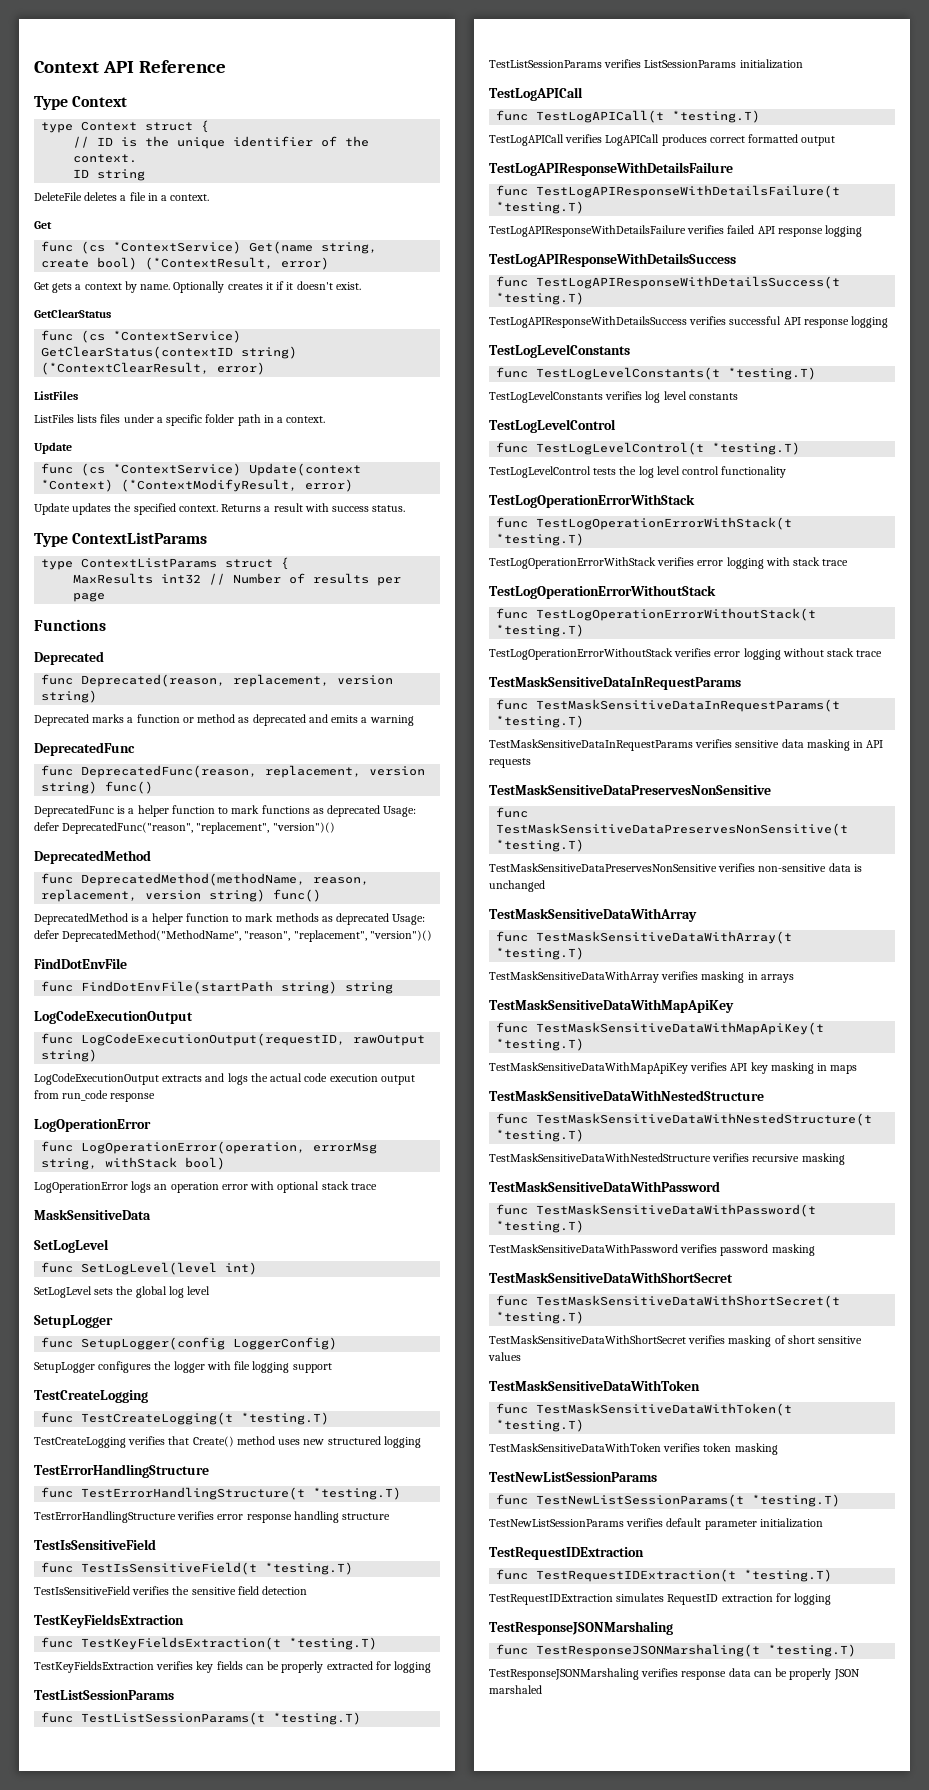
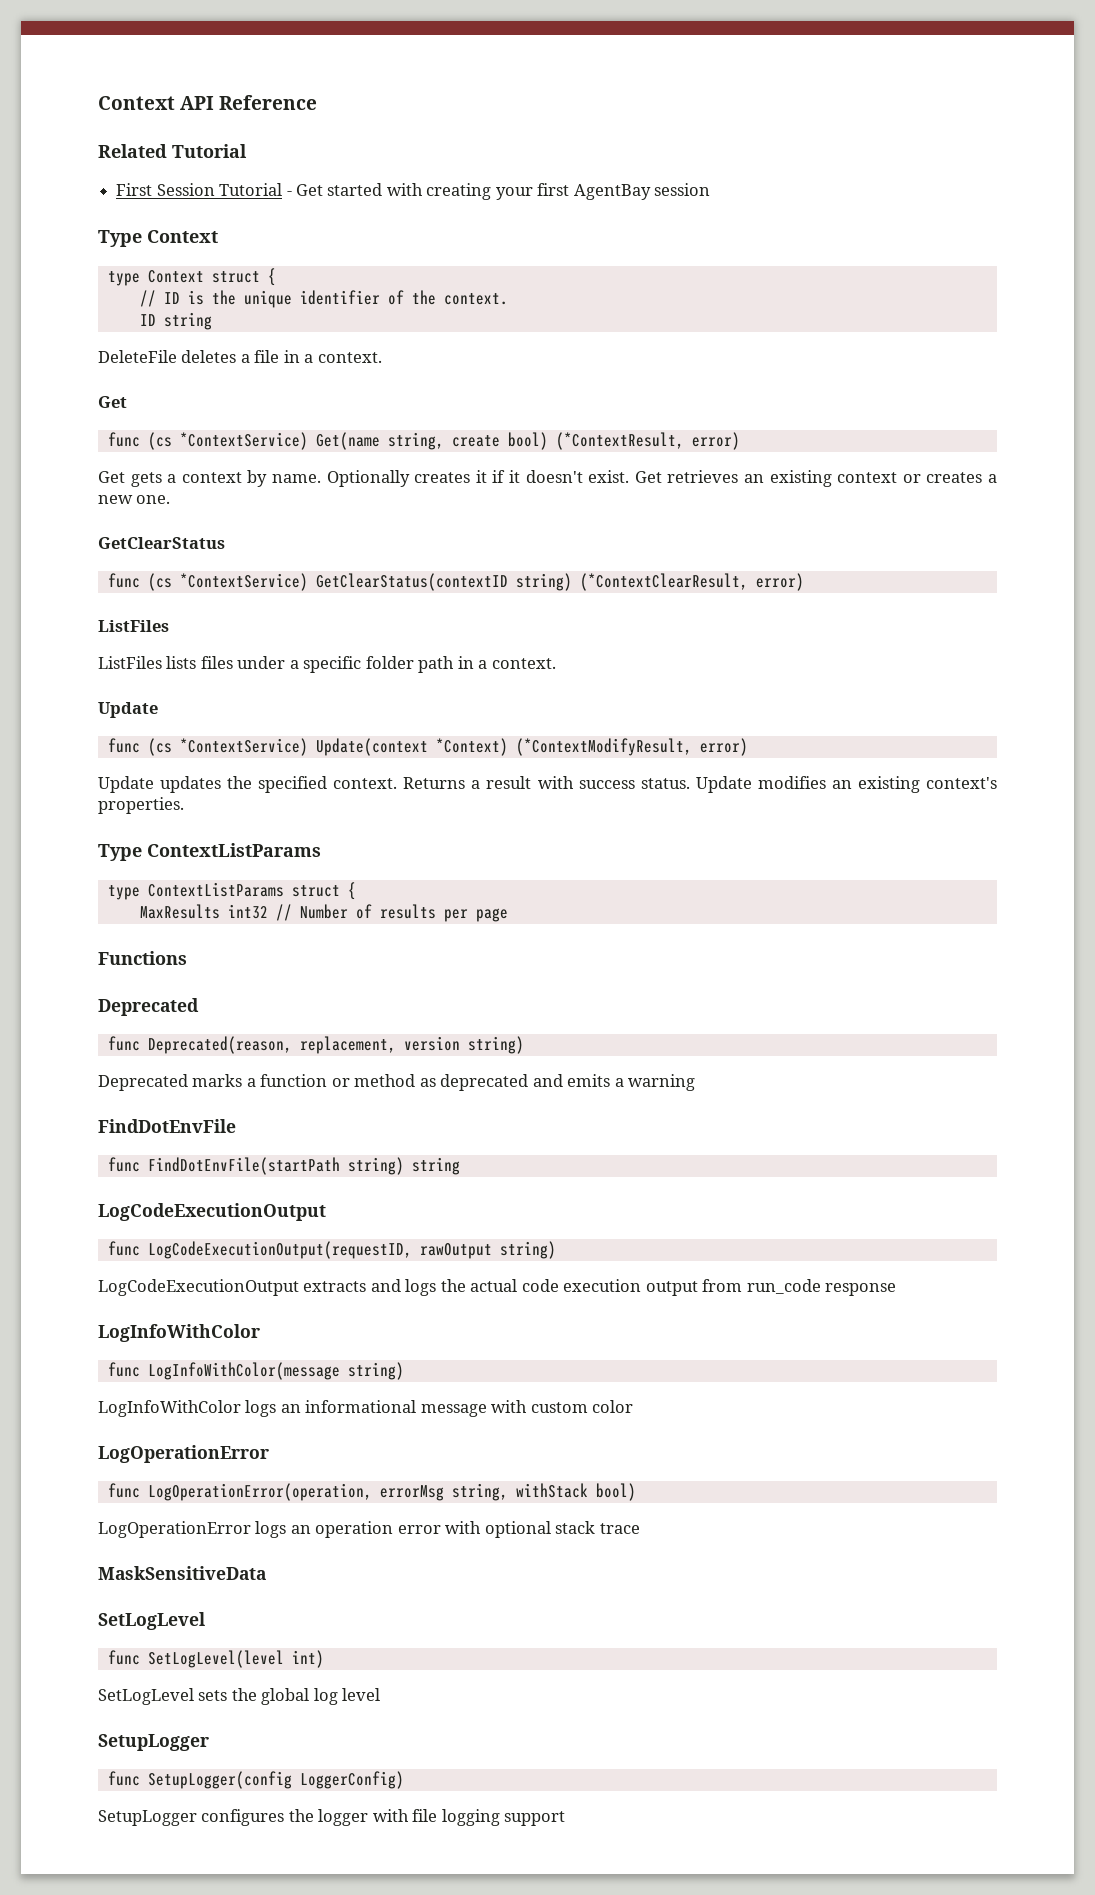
(226, 66) none -> [98,144,247,158] [116,183,711,200] // Related Tutorial // First Session Tutorial - Get started with creating your first AgentBay session
(361, 286) none -> [634,470,998,487] [98,495,171,504] Get retrieves an existing context or creates a new one.
(406, 508) none -> [695,776,998,793] [98,797,184,814] Update modifies an existing context's properties.
[34,742,135,756] [41,765,426,778] [41,781,154,794] [34,805,417,817] [34,822,335,834] [34,850,151,864] [41,873,370,886] [41,889,322,902] [34,913,426,925] [34,930,432,942] // DeprecatedFunc // func DeprecatedFunc(reason, replacement, version string) func() // DeprecatedFunc is a helper function to mark functions as deprecated Usage: defer DeprecatedFunc("reason", "replacement", "version")() // DeprecatedMethod // func DeprecatedMethod(methodName, reason, replacement, version string) func() // DeprecatedMethod is a helper function to mark methods as deprecated Usage: defer DeprecatedMethod("MethodName", "reason", "replacement", "version")() -> (696, 1082) none
(156, 1097) none -> [98,1324,260,1342] [107,1362,404,1380] [98,1400,634,1417] // LogInfoWithColor // func LogInfoWithColor(message string) // LogInfoWithColor logs an informational message with custom color
[34,1390,148,1403] [41,1412,330,1425] [34,1436,421,1448] [34,1464,209,1478] [41,1487,402,1500] [34,1511,391,1523] [34,1539,156,1550] [41,1562,354,1575] [34,1586,308,1595] [34,1614,184,1628] [41,1637,378,1650] [34,1661,432,1673] [34,1690,174,1700] [41,1712,362,1725] [489,59,803,69] [489,87,583,101] [496,110,761,123] [489,134,836,146] [489,162,733,176] [496,185,841,198] [496,201,585,214] [489,225,863,237] [489,253,736,267] [496,276,841,289] [496,292,585,305] [489,316,889,328] [489,344,630,358] [496,367,817,380] [489,391,738,403] [489,419,616,433] [496,442,801,455] [489,466,787,478] [489,494,695,508] [496,517,793,530] [496,533,585,546] [489,557,849,569] [489,585,716,599] [496,608,817,621] [496,624,585,637] [489,648,883,660] [489,676,741,690] [496,699,841,712] [496,715,585,728] [489,739,884,751] [489,758,531,768] [489,784,771,795] [496,807,529,818] [496,823,849,836] [496,839,585,852] [489,863,862,872] [489,880,545,892] [489,908,697,922] [496,931,793,944] [496,947,585,960] [489,971,794,983] [489,999,734,1013] [496,1022,825,1035] [496,1038,585,1051] [489,1062,858,1074] [489,1090,764,1101] [496,1113,873,1126] [496,1129,585,1142] [489,1153,845,1165] [489,1181,720,1192] [496,1204,817,1217] [496,1220,585,1233] [489,1244,815,1256] [489,1272,733,1283] [496,1295,841,1308] [496,1311,585,1324] [489,1335,863,1347] [488,1352,521,1361] [489,1380,700,1391] [496,1403,793,1416] [496,1419,585,1432] [489,1443,778,1455] [489,1472,657,1482] [496,1494,841,1507] [489,1518,823,1530] [489,1547,644,1560] [496,1569,833,1582] [489,1593,832,1605] [489,1621,673,1635] [496,1644,857,1657] [489,1668,860,1680] [489,1685,542,1694] // TestCreateLogging // func TestCreateLogging(t *testing.T) // TestCreateLogging verifies that Create() method uses new structured logging // TestErrorHandlingStructure // func TestErrorHandlingStructure(t *testing.T) // TestErrorHandlingStructure verifies error response handling structure // TestIsSensitiveField // func TestIsSensitiveField(t *testing.T) // TestIsSensitiveField verifies the sensitive field detection // TestKeyFieldsExtraction // func TestKeyFieldsExtraction(t *testing.T) // TestKeyFieldsExtraction verifies key fields can be properly extracted for logging // TestListSessionParams // func TestListSessionParams(t *testing.T) // TestListSessionParams verifies ListSessionParams initialization // TestLogAPICall // func TestLogAPICall(t *testing.T) // TestLogAPICall verifies LogAPICall produces correct formatted output // TestLogAPIResponseWithDetailsFailure // func TestLogAPIResponseWithDetailsFailure(t *testing.T) // TestLogAPIResponseWithDetailsFailure verifies failed API response logging // TestLogAPIResponseWithDetailsSuccess // func TestLogAPIResponseWithDetailsSuccess(t *testing.T) // TestLogAPIResponseWithDetailsSuccess verifies successful API response logging // TestLogLevelConstants // func TestLogLevelConstants(t *testing.T) // TestLogLevelConstants verifies log level constants // TestLogLevelControl // func TestLogLevelControl(t *testing.T) // TestLogLevelControl tests the log level control functionality // TestLogOperationErrorWithStack // func TestLogOperationErrorWithStack(t *testing.T) // TestLogOperationErrorWithStack verifies error logging with stack trace // TestLogOperationErrorWithoutStack // func TestLogOperationErrorWithoutStack(t *testing.T) // TestLogOperationErrorWithoutStack verifies error logging without stack trace // TestMaskSensitiveDataInRequestParams // func TestMaskSensitiveDataInRequestParams(t *testing.T) // TestMaskSensitiveDataInRequestParams verifies sensitive data masking in API requests // TestMaskSensitiveDataPreservesNonSensitive // func TestMaskSensitiveDataPreservesNonSensitive(t *testing.T) // TestMaskSensitiveDataPreservesNonSensitive verifies non-sensitive data is unchanged // TestMaskSensitiveDataWithArray // func TestMaskSensitiveDataWithArray(t *testing.T) // TestMaskSensitiveDataWithArray verifies masking in arrays // TestMaskSensitiveDataWithMapApiKey // func TestMaskSensitiveDataWithMapApiKey(t *testing.T) // TestMaskSensitiveDataWithMapApiKey verifies API key masking in maps // TestMaskSensitiveDataWithNestedStructure // func TestMaskSensitiveDataWithNestedStructure(t *testing.T) // TestMaskSensitiveDataWithNestedStructure verifies recursive masking // TestMaskSensitiveDataWithPassword // func TestMaskSensitiveDataWithPassword(t *testing.T) // TestMaskSensitiveDataWithPassword verifies password masking // TestMaskSensitiveDataWithShortSecret // func TestMaskSensitiveDataWithShortSecret(t *testing.T) // TestMaskSensitiveDataWithShortSecret verifies masking of short sensitive values // TestMaskSensitiveDataWithToken // func TestMaskSensitiveDataWithToken(t *testing.T) // TestMaskSensitiveDataWithToken verifies token masking // TestNewListSessionParams // func TestNewListSessionParams(t *testing.T) // TestNewListSessionParams verifies default parameter initialization // TestRequestIDExtraction // func TestRequestIDExtraction(t *testing.T) // TestRequestIDExtraction simulates RequestID extraction for logging // TestResponseJSONMarshaling // func TestResponseJSONMarshaling(t *testing.T) // TestResponseJSONMarshaling verifies response data can be properly JSON marshaled -> (566, 1818) none

